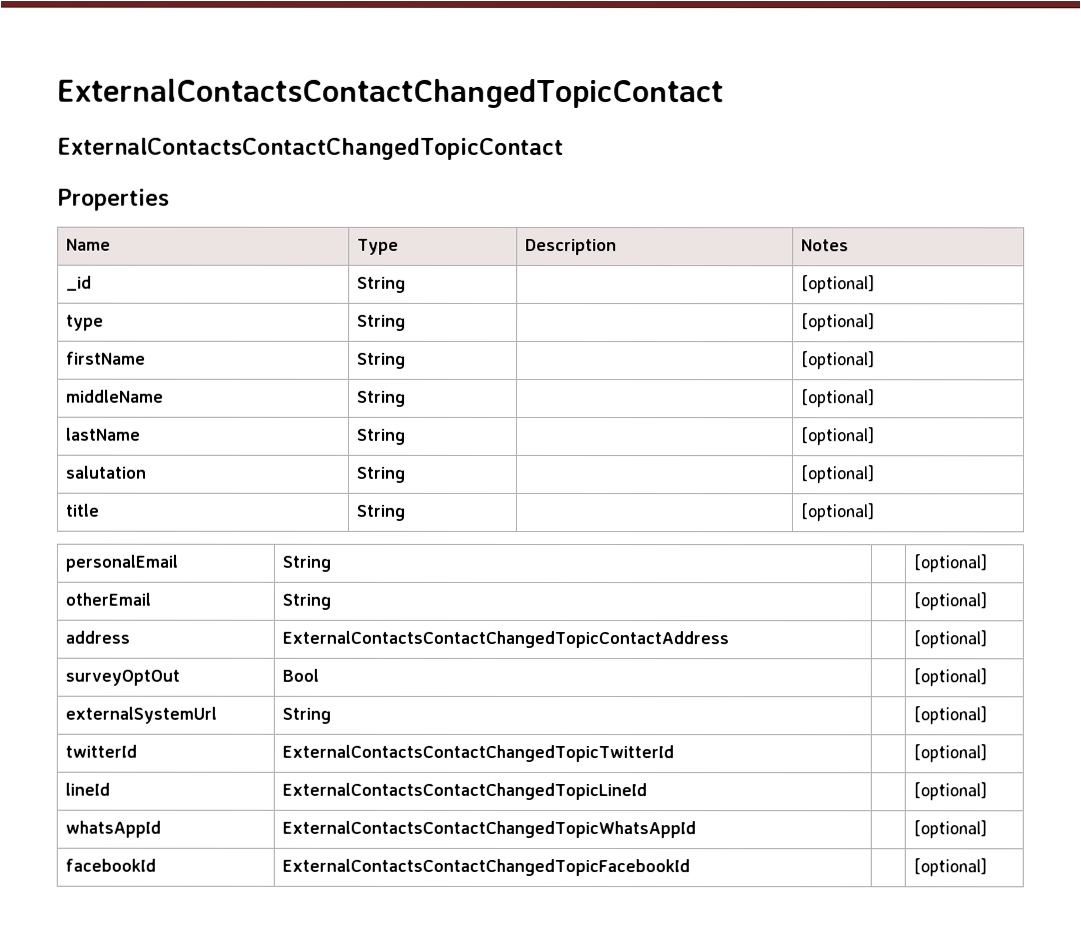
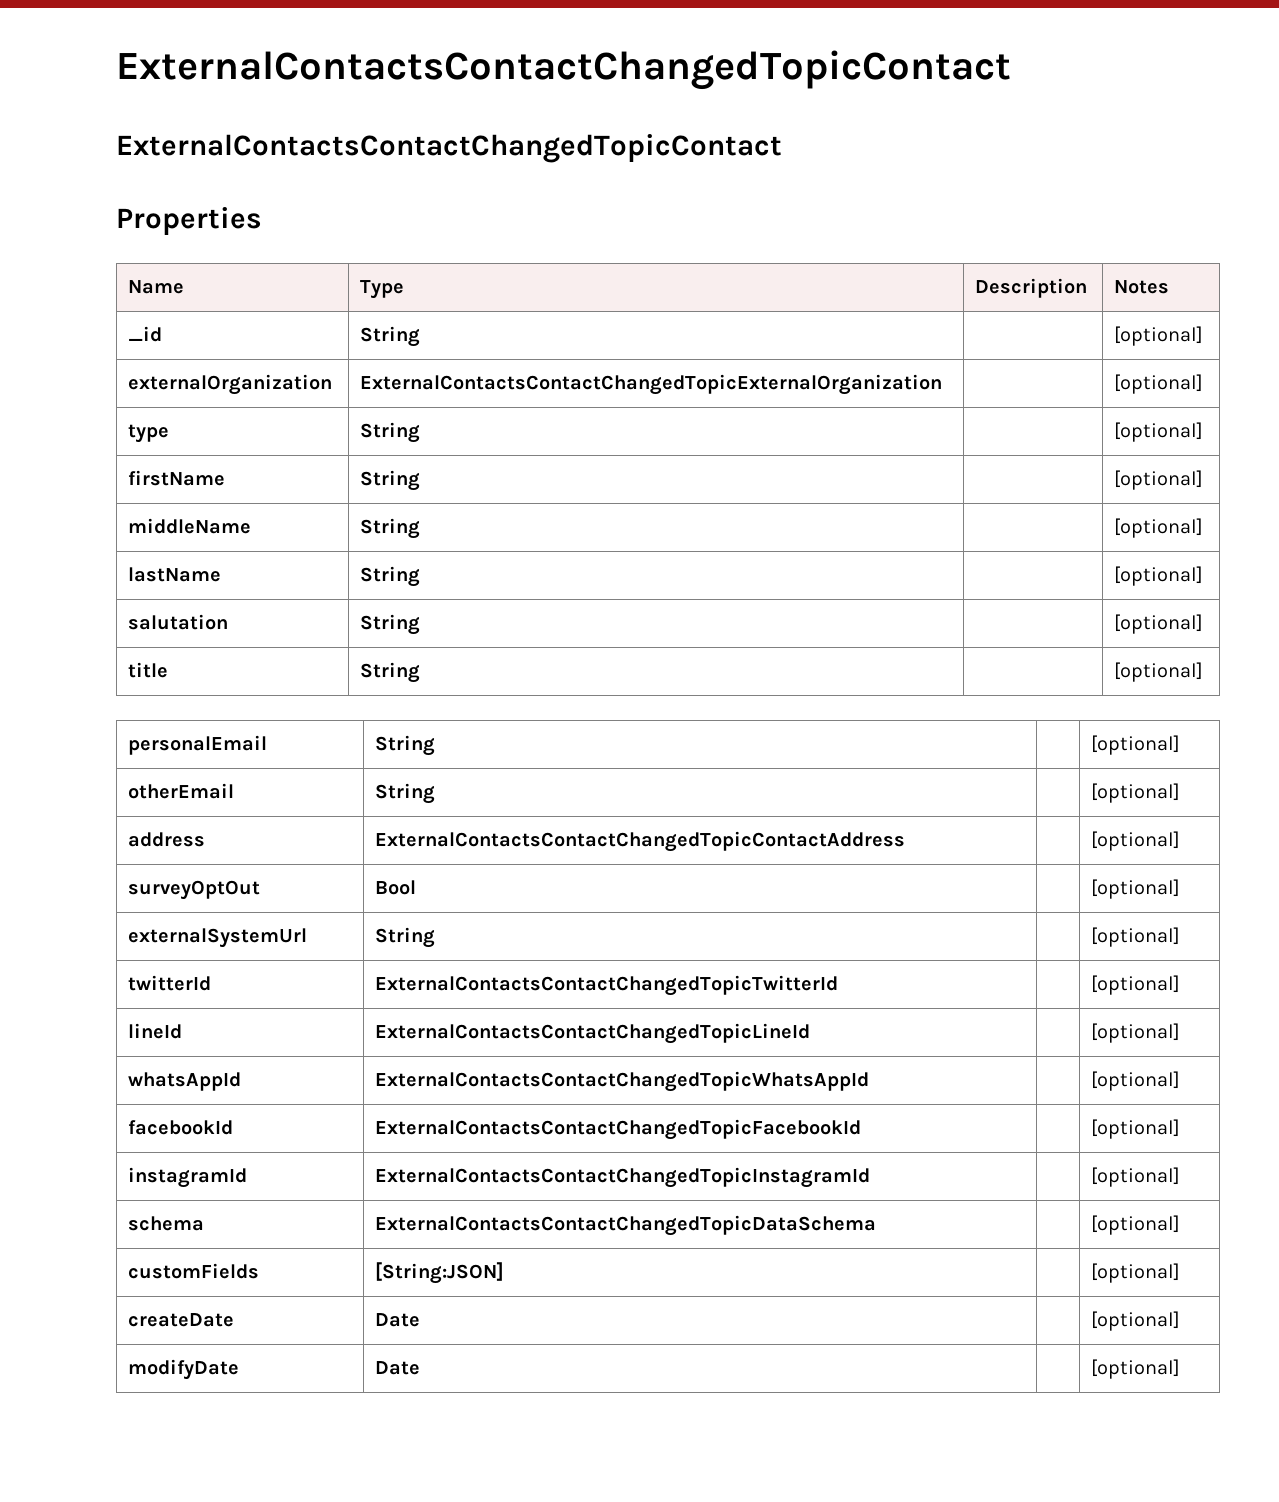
(875, 284) none -> [128,374,333,395] [360,374,943,395] [1114,374,1204,394] // externalOrganization | ExternalContactsContactChangedTopicExternalOrganization | | [optional]
(987, 867) none -> [128,1167,248,1188] [375,1167,871,1188] [1091,1167,1181,1187] [128,1216,205,1231] [375,1215,877,1236] [1091,1215,1181,1235] [128,1263,260,1279] [375,1262,505,1284] [1091,1263,1181,1283] [128,1313,235,1327] [375,1313,421,1327] [1091,1311,1181,1331] [128,1359,240,1380] [375,1361,421,1375] [1091,1359,1181,1379] // instagramId | ExternalContactsContactChangedTopicInstagramId | | [optional] // schema | ExternalContactsContactChangedTopicDataSchema | | [optional] // customFields | [String:JSON] | | [optional] // createDate | Date | | [optional] // modifyDate | Date | | [optional]

